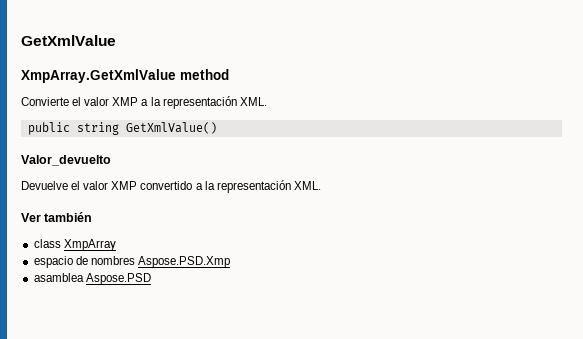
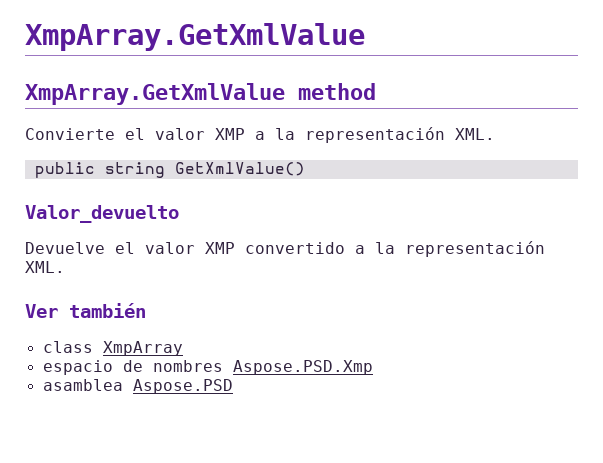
[21,35,116,46] GetXmlValue -> [25,23,365,51] XmpArray.GetXmlValue

